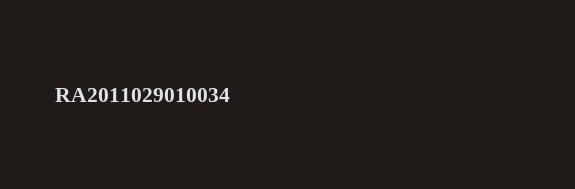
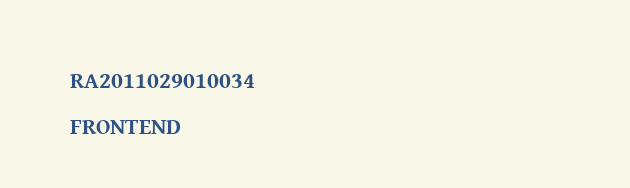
(230, 95) none -> [70,120,181,134] // FRONTEND

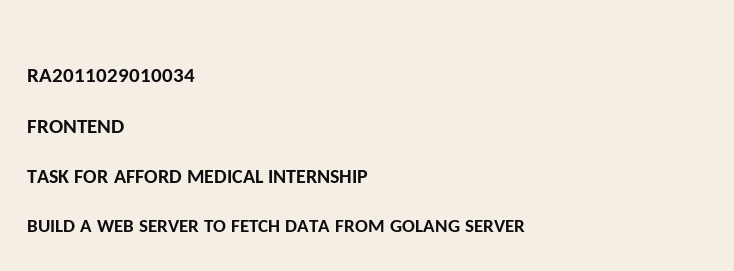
(181, 127) none -> [27,170,369,183] [27,220,525,232] // TASK FOR AFFORD MEDICAL INTERNSHIP // BUILD A WEB SERVER TO FETCH DATA FROM GOLANG SERVER

